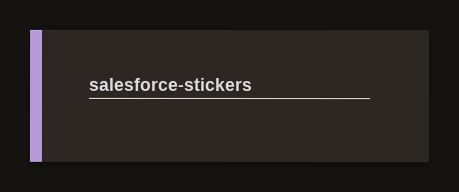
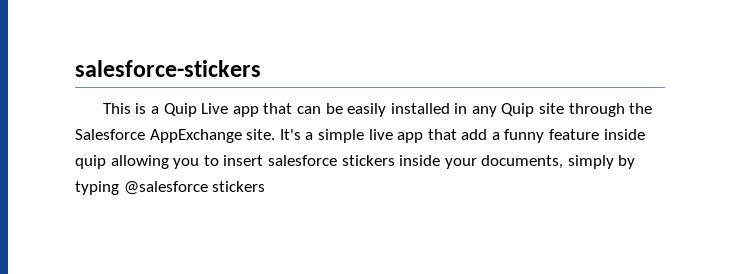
(253, 84) none -> [102,103,653,117] [75,129,645,143] [75,155,636,169] [75,181,266,195] // This is a Quip Live app that can be easily installed in any Quip site through the Salesforce AppExchange site. It's a simple live app that add a funny feature inside quip allowing you to insert salesforce stickers inside your documents, simply by typing @salesforce stickers

